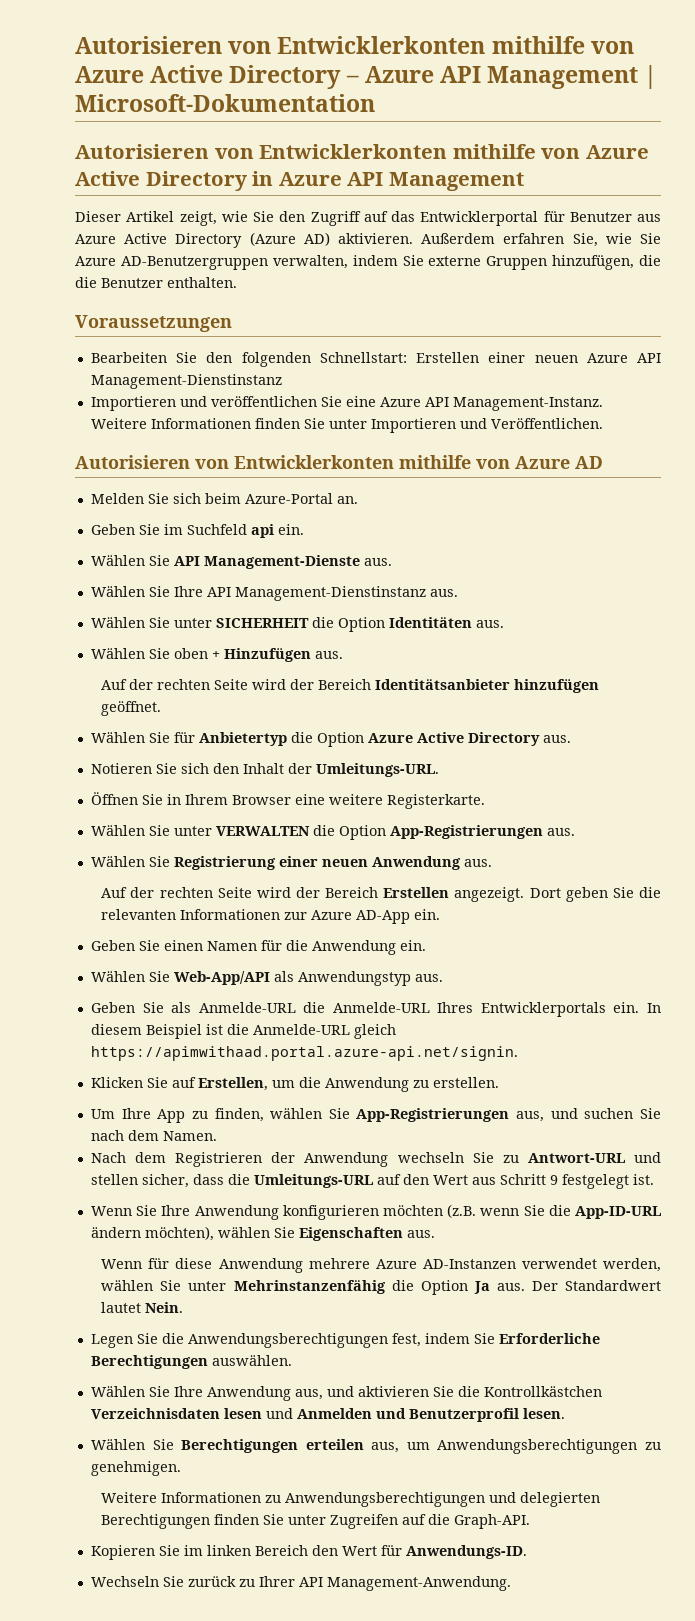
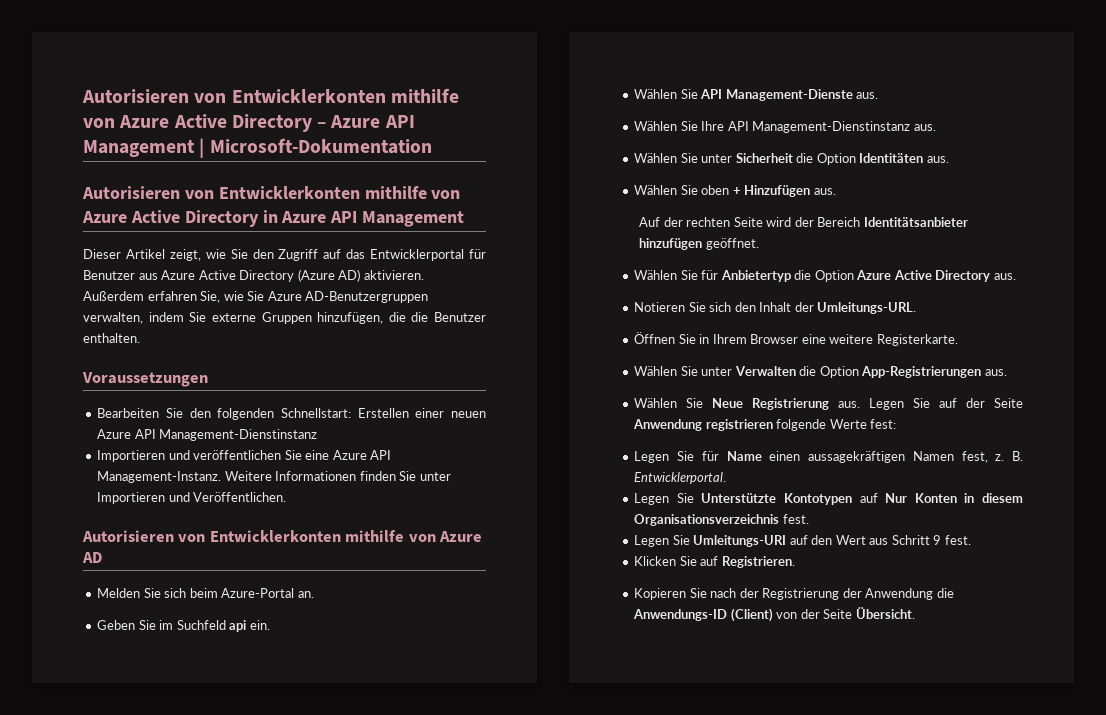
[215,618,309,628] SICHERHEIT -> [735,153,793,163] Sicherheit
[215,826,310,836] VERWALTEN -> [734,366,796,376] Verwalten
[173,856,492,870] [101,887,661,902] [101,909,441,924] [90,940,426,955] [90,971,443,986] [90,1002,661,1017] [90,1024,396,1039] [90,1046,518,1061] [90,1077,499,1092] [90,1108,661,1123] [90,1130,217,1141] [90,1152,662,1167] [90,1174,373,1188] Registrierung einer neuen Anwendung aus. // Auf der rechten Seite wird der Bereich Erstellen angezeigt. Dort geben Sie die relevanten Informationen zur Azure AD-App ein. // Geben Sie einen Namen für die Anwendung ein. // Wählen Sie Web-App/API als Anwendungstyp aus. // Geben Sie als Anmelde-URL die Anmelde-URL Ihres Entwicklerportals ein. In diesem Beispiel ist die Anmelde-URL gleich https://apimwithaad.portal.azure-api.net/signin. // Klicken Sie auf Erstellen, um die Anwendung zu erstellen. // Um Ihre App zu finden, wählen Sie App-Registrierungen aus, und suchen Sie nach dem Namen. // Nach dem Registrieren der Anwendung wechseln Sie zu Antwort-URL und stellen sicher, dass die Umleitungs-URL -> [712,398,1023,410] [633,419,897,431] [634,451,1023,463] [634,472,727,484] [634,493,1023,505] [634,514,809,526] [634,535,787,547] Neue Registrierung aus. Legen Sie auf der Seite Anwendung registrieren folgende Werte fest: // Legen Sie für Name einen aussagekräftigen Namen fest, z. B. Entwicklerportal. // Legen Sie Unterstützte Kontotypen auf Nur Konten in diesem Organisationsverzeichnis fest. // Legen Sie Umleitungs-URI
[561,1174,654,1189] [90,1204,661,1220] [90,1226,435,1241] [101,1258,661,1273] [101,1280,662,1295] [101,1302,184,1313] [90,1333,600,1348] [90,1355,292,1369] [90,1386,602,1401] [90,1408,565,1422] [90,1439,661,1454] [90,1461,181,1476] [101,1492,601,1507] [101,1514,531,1529] [90,1545,527,1560] [90,1576,511,1591] festgelegt ist. // Wenn Sie Ihre Anwendung konfigurieren möchten (z.B. wenn Sie die App-ID-URL ändern möchten), wählen Sie Eigenschaften aus. // Wenn für diese Anwendung mehrere Azure AD-Instanzen verwendet werden, wählen Sie unter Mehrinstanzenfähig die Option Ja aus. Der Standardwert lautet Nein. // Legen Sie die Anwendungsberechtigungen fest, indem Sie Erforderliche Berechtigungen auswählen. // Wählen Sie Ihre Anwendung aus, und aktivieren Sie die Kontrollkästchen Verzeichnisdaten lesen und Anmelden und Benutzerprofil lesen. // Wählen Sie Berechtigungen erteilen aus, um Anwendungsberechtigungen zu genehmigen. // Weitere Informationen zu Anwendungsberechtigungen und delegierten Berechtigungen finden Sie unter Zugreifen auf die Graph-API. // Kopieren Sie im linken Bereich den Wert für Anwendungs-ID. // Wechseln Sie zurück zu Ihrer API Management-Anwendung. -> [944,535,971,545] [634,556,795,568] [634,588,954,600] [633,607,915,622] fest. // Klicken Sie auf Registrieren. // Kopieren Sie nach der Registrierung der Anwendung die Anwendungs-ID (Client) von der Seite Übersicht.

